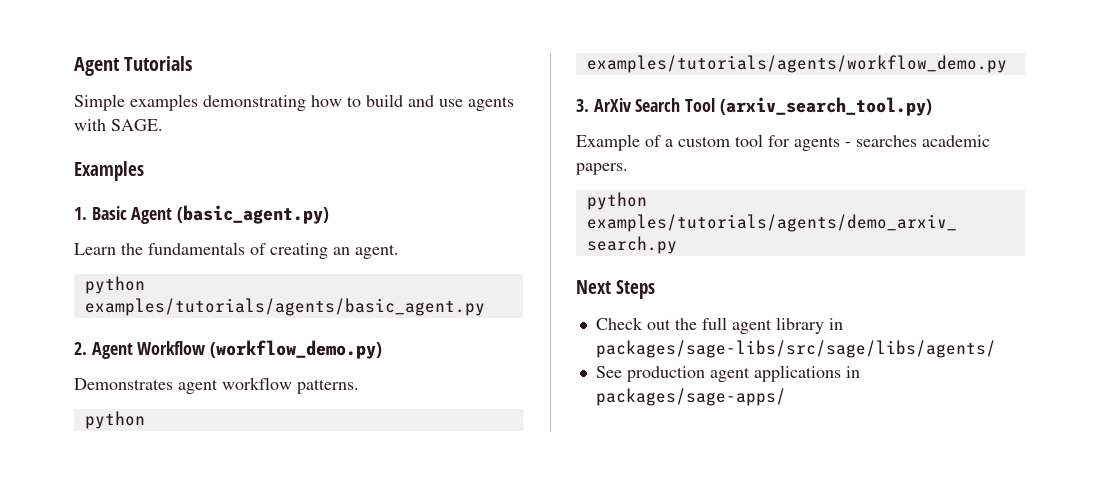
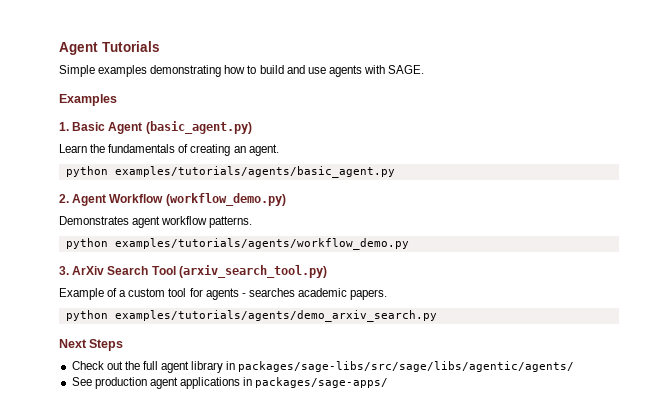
[595,340,996,358] packages/sage-libs/src/sage/libs/agents/ -> [238,361,575,372] packages/sage-libs/src/sage/libs/agentic/agents/

